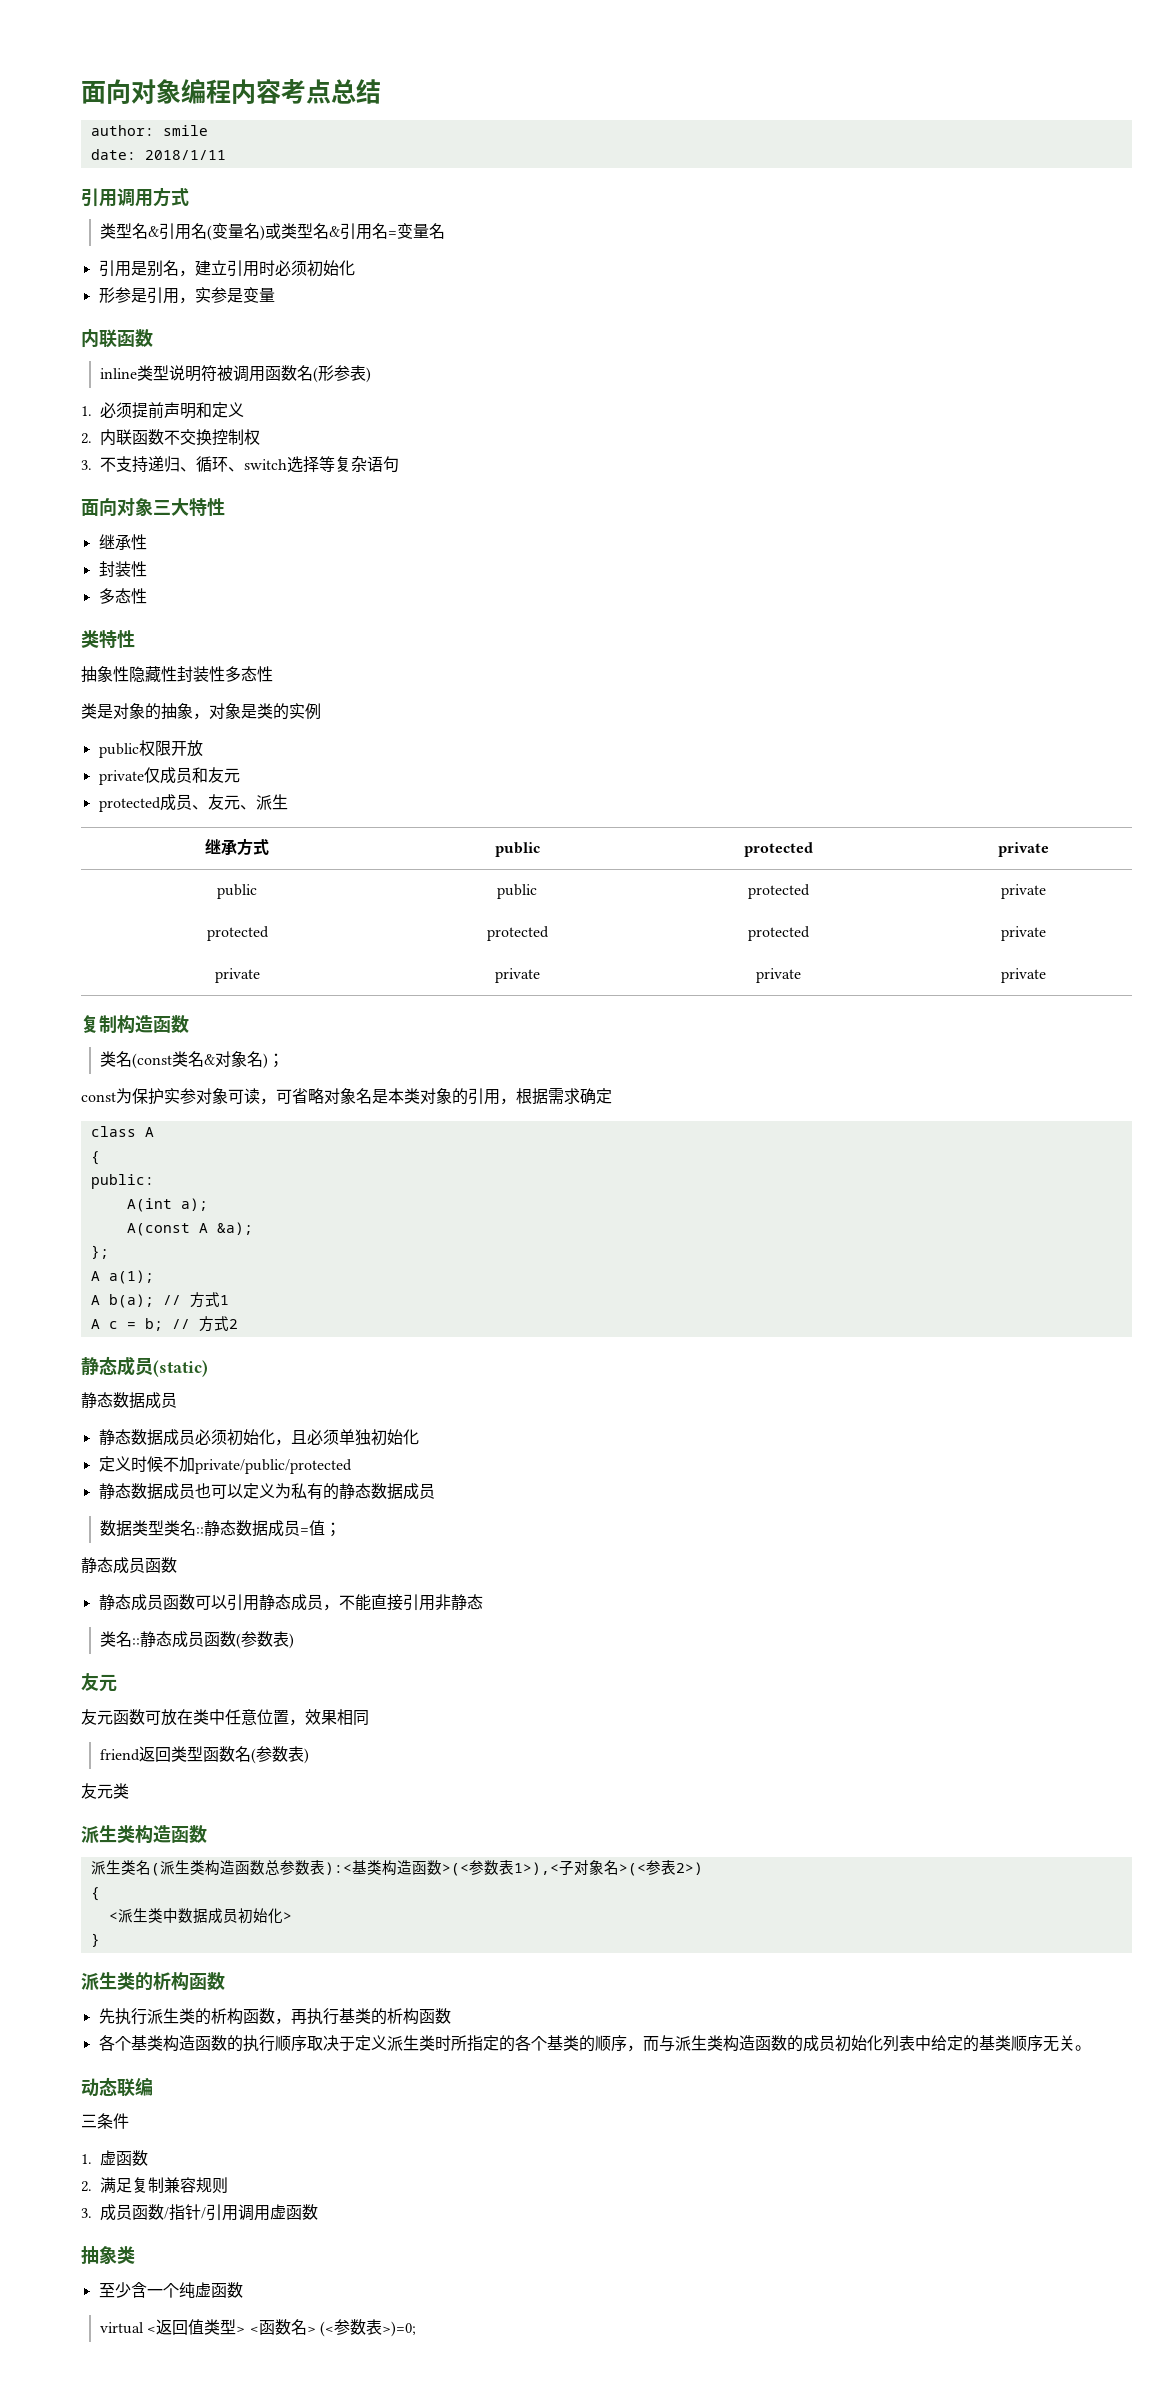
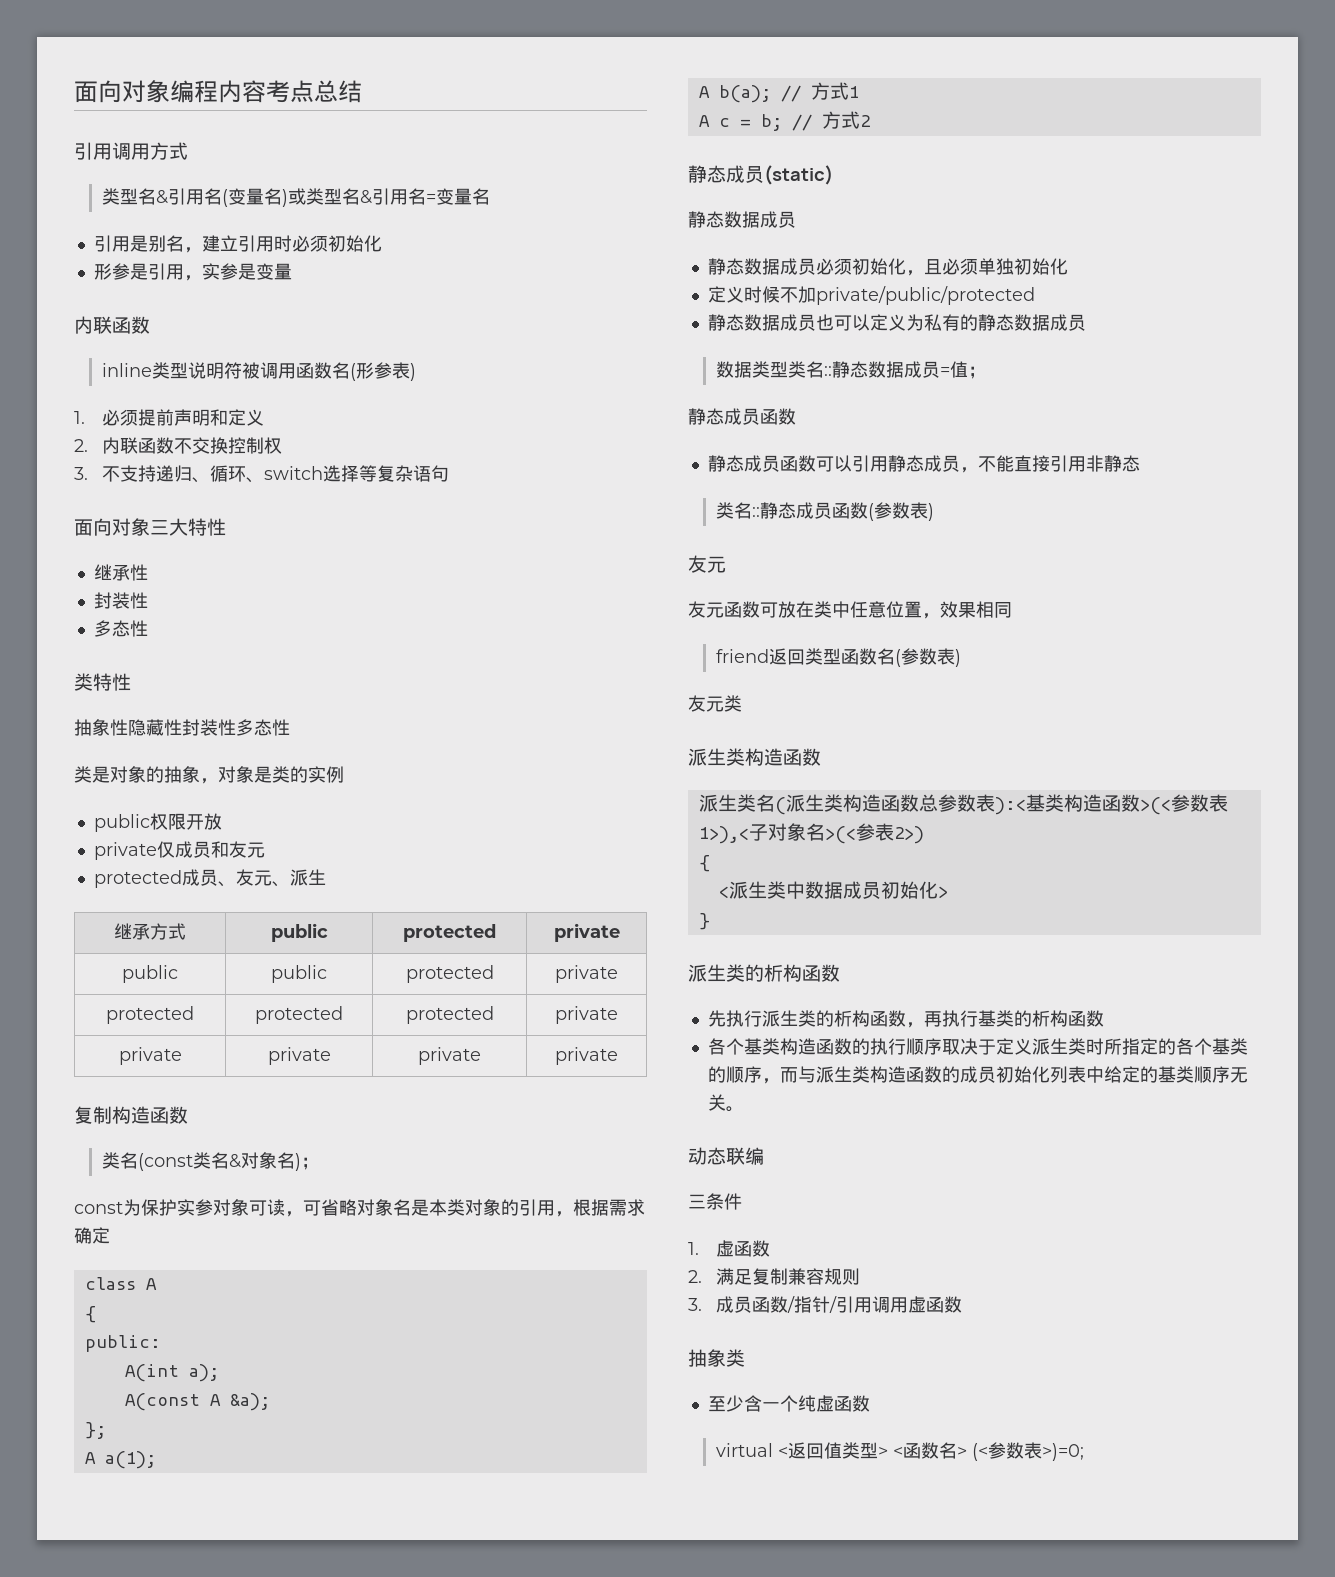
[90,125,208,136] [90,149,226,160] // author: smile // date: 2018/1/11 -> (362, 91) none

